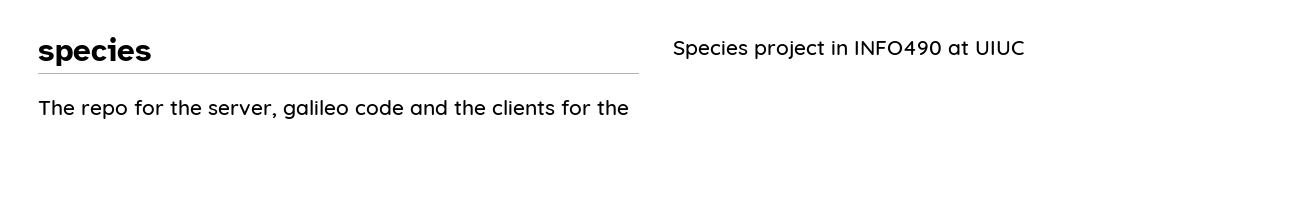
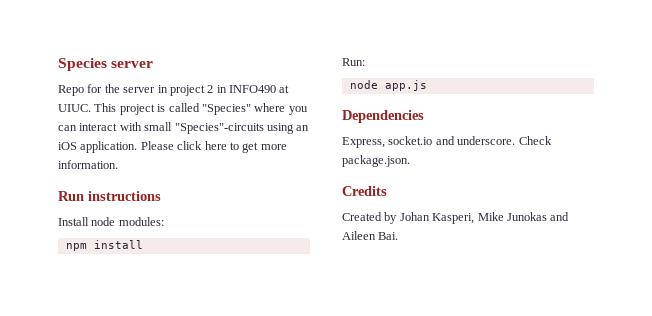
[38,37,152,66] [38,100,629,119] [673,41,1024,59] species // The repo for the server, galileo code and the clients for the Species project in INFO490 at UIUC -> [58,58,154,71] [58,84,290,96] [58,103,308,115] [58,122,310,134] [58,141,287,153] [58,160,118,169] [58,191,161,201] [58,217,164,226] [65,240,143,251] [342,58,365,66] [349,80,427,91] [342,110,424,123] [342,136,552,148] [342,155,410,167] [342,186,387,196] [342,212,570,224] [342,231,399,240] Species server // Repo for the server in project 2 in INFO490 at UIUC. This project is called "Species" where you can interact with small "Species"-circuits using an iOS application. Please click here to get more information. // Run instructions // Install node modules: // npm install // Run: // node app.js // Dependencies // Express, socket.io and underscore. Check package.json. // Credits // Created by Johan Kasperi, Mike Junokas and Aileen Bai.

